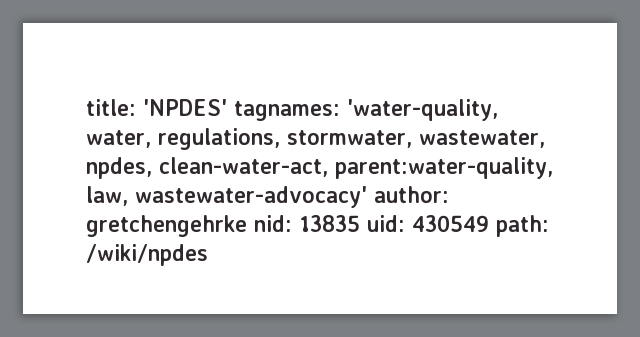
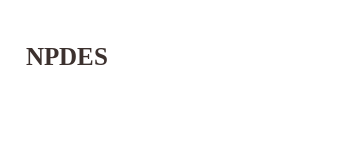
[86,99,498,121] [86,128,545,150] [86,157,553,179] [86,186,449,208] [86,215,549,237] [86,244,208,266] title: 'NPDES' tagnames: 'water-quality, water, regulations, stormwater, wastewater, npdes, clean-water-act, parent:water-quality, law, wastewater-advocacy' author: gretchengehrke nid: 13835 uid: 430549 path: /wiki/npdes -> [26,48,108,65] NPDES

